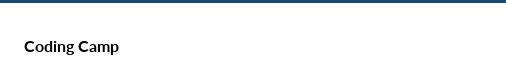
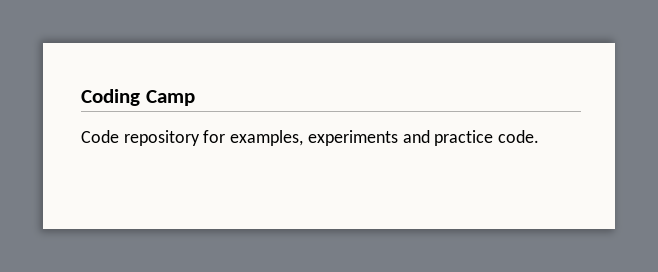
(120, 48) none -> [81,130,540,146] // Code repository for examples, experiments and practice code.

